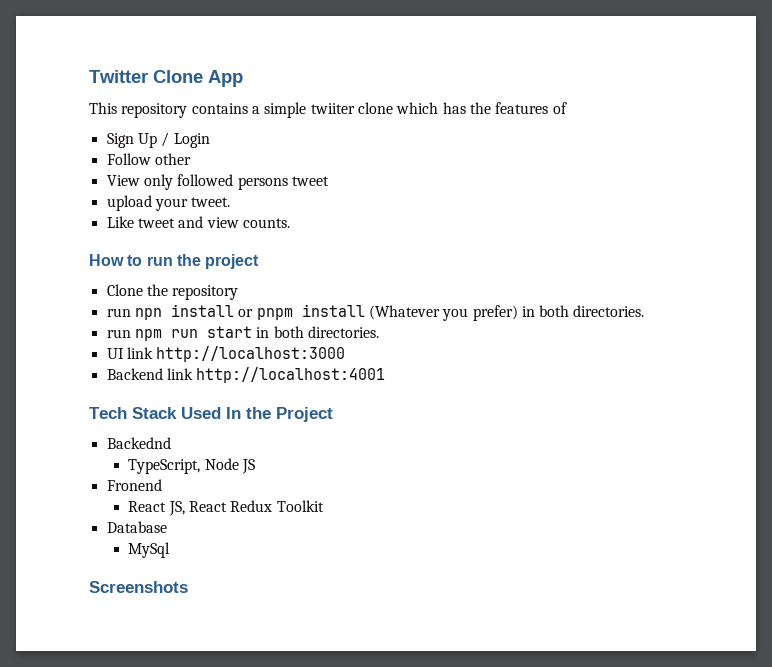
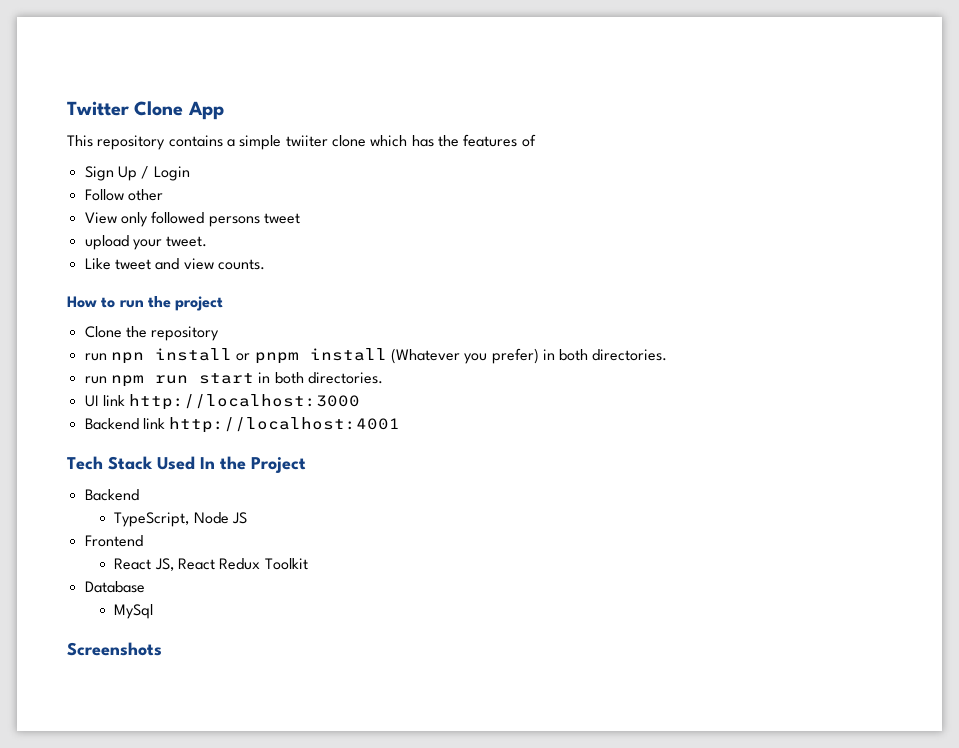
[106,437,171,449] Backednd -> [84,489,139,501] Backend
[106,479,162,491] Fronend -> [84,535,143,547] Frontend

